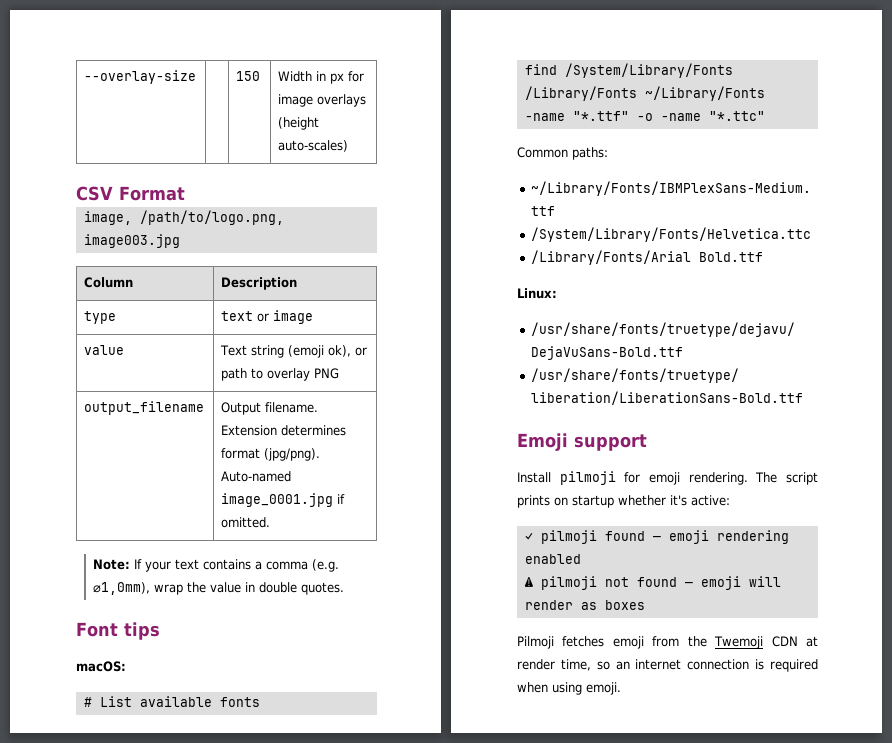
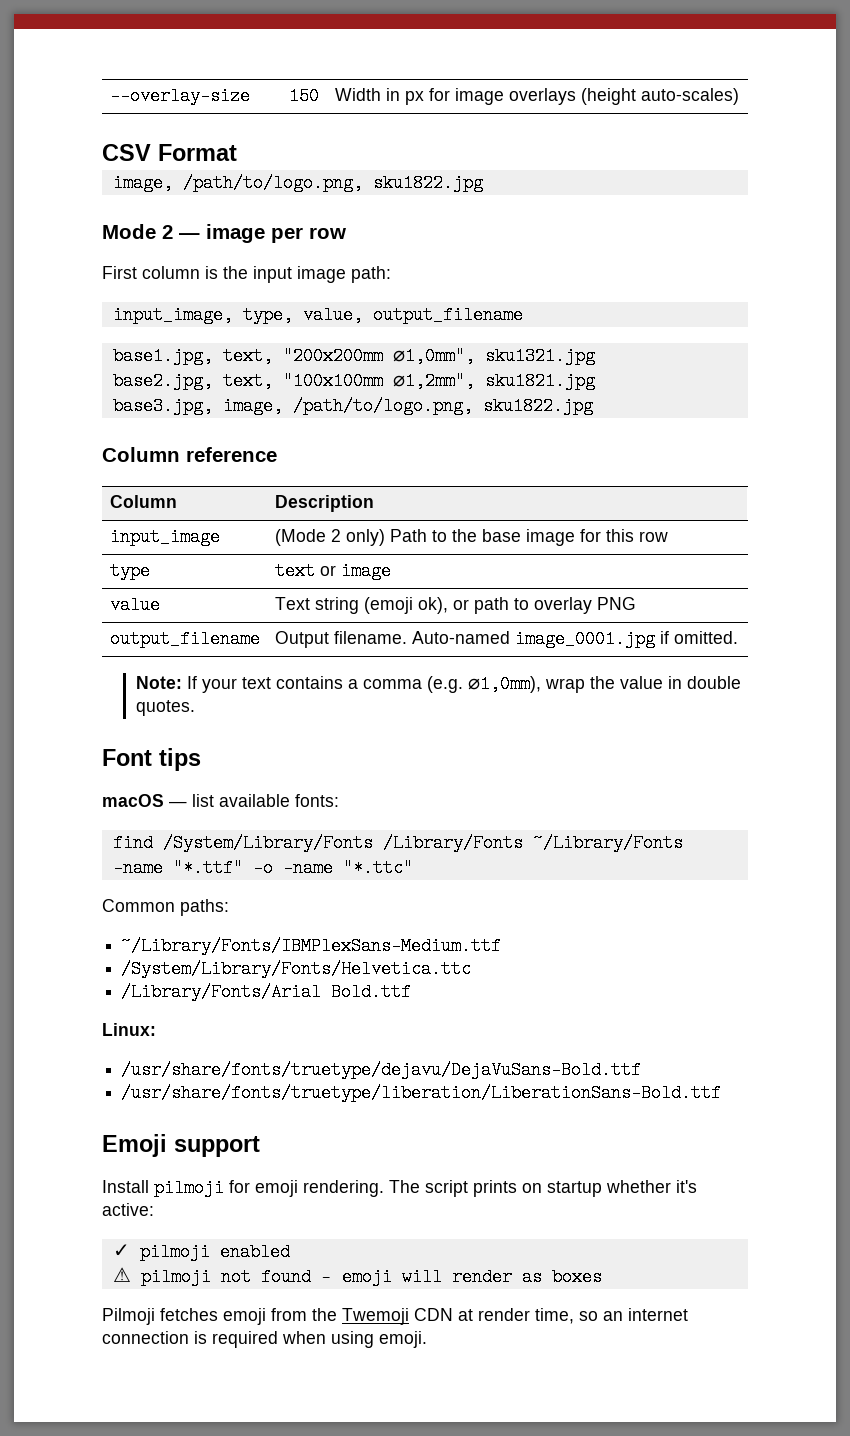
[83,234,180,248] [84,277,134,288] [221,277,298,290] image003.jpg // Column | Description -> [372,174,483,192] [102,224,346,243] [102,266,391,283] [112,306,523,324] [112,347,595,365] [112,372,595,390] [112,397,593,415] [102,447,277,462] [109,495,177,508] [274,495,374,512] [109,528,220,546] [274,529,668,546] sku1822.jpg // Mode 2 — image per row // First column is the input image path: // input_image, type, value, output_filename // base1.jpg, text, "200x200mm ⌀1,0mm", sku1321.jpg // base2.jpg, text, "100x100mm ⌀1,2mm", sku1821.jpg // base3.jpg, image, /path/to/logo.png, sku1822.jpg // Column reference // Column | Description // input_image | (Mode 2 only) Path to the base image for this row
[221,425,347,436] [221,448,321,461] Extension determines format (jpg/png). -> (407, 637) none
[76,661,126,672] [83,696,260,707] macOS: // # List available fonts -> [102,794,339,807] macOS — list available fonts:
[604,530,789,544] found — emoji rendering -> (210, 1252) none

